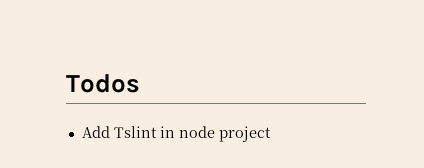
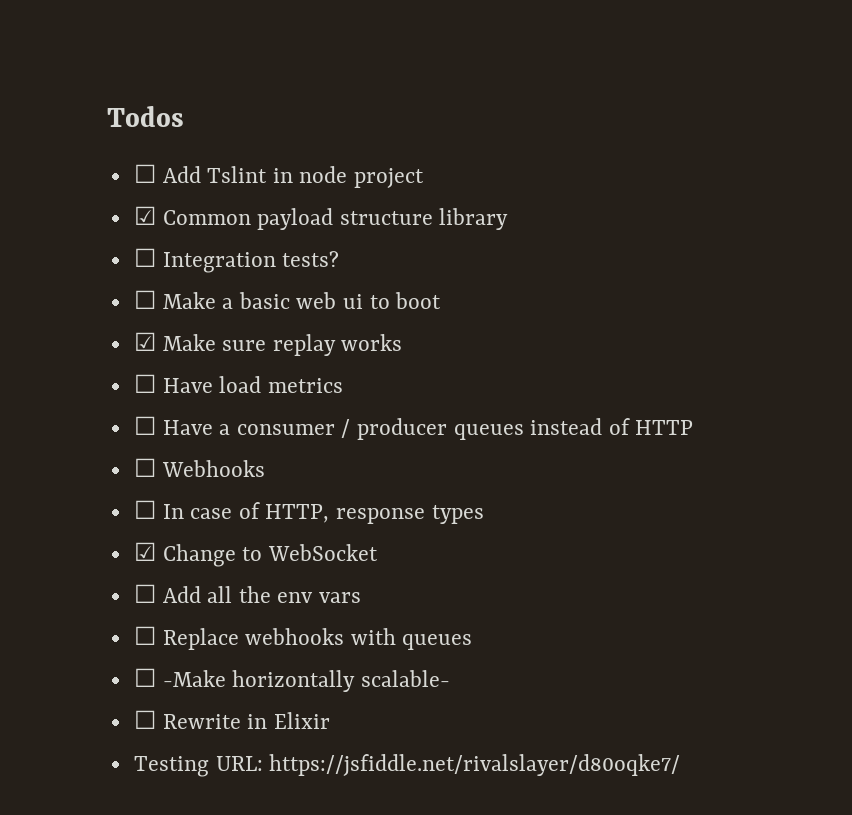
(140, 83) none -> [133,164,156,183] ☐
(271, 134) none -> [133,206,509,230] [133,248,340,273] [133,290,442,309] [133,332,403,356] [133,374,343,393] [133,416,694,440] [133,458,265,477] [133,500,484,524] [133,542,378,567] [133,584,362,603] [133,626,473,650] [133,668,450,692] [133,710,330,729] [133,754,681,777] // ☑ Common payload structure library // ☐ Integration tests? // ☐ Make a basic web ui to boot // ☑ Make sure replay works // ☐ Have load metrics // ☐ Have a consumer / producer queues instead of HTTP // ☐ Webhooks // ☐ In case of HTTP, response types // ☑ Change to WebSocket // ☐ Add all the env vars // ☐ Replace webhooks with queues // ☐ -Make horizontally scalable- // ☐ Rewrite in Elixir // Testing URL: https://jsfiddle.net/rivalslayer/d80oqke7/

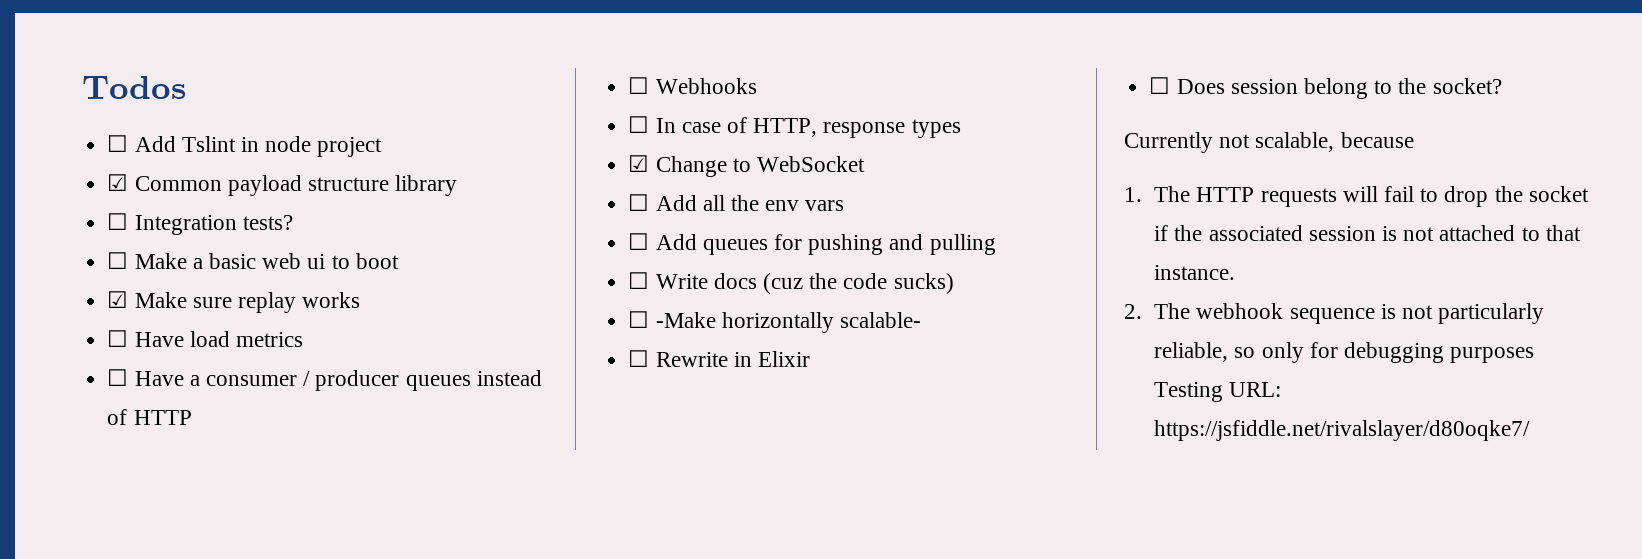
[162,628,473,650] Replace webhooks with queues -> [655,234,996,255] [628,272,954,294] Add queues for pushing and pulling // ☐ Write docs (cuz the code sucks)
(330, 720) none -> [1149,77,1502,99] [1124,132,1414,153] [1124,186,1589,207] [1154,225,1581,241] [1154,265,1236,280] [1124,303,1545,324] [1154,342,1535,363] ☐ Does session belong to the socket? // Currently not scalable, because // 1. The HTTP requests will fail to drop the socket if the associated session is not attached to that instance. // 2. The webhook sequence is not particularly reliable, so only for debugging purposes

